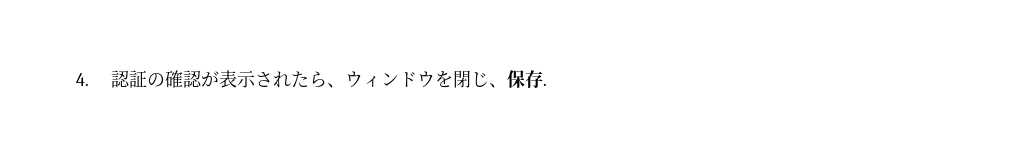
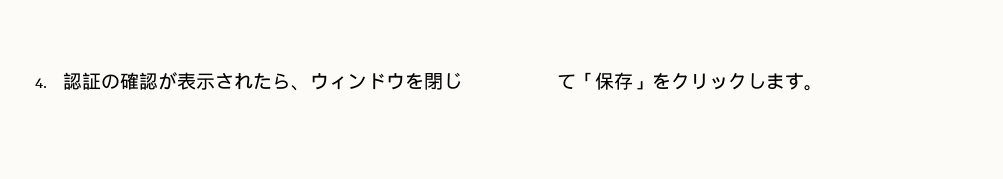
[488,70,547,88] 、保存. -> [556,72,823,91] て「保存」をクリックします。

